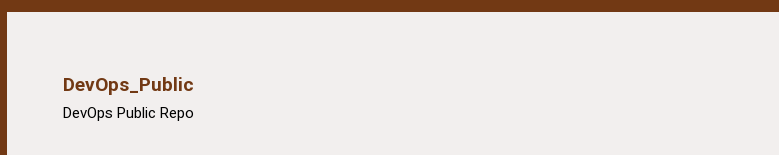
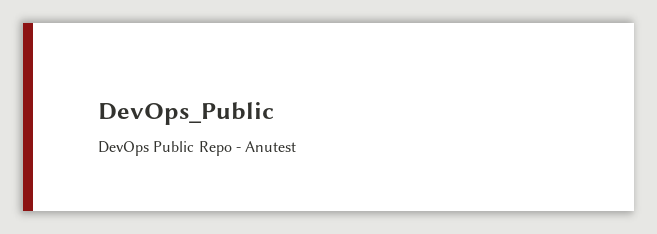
(195, 114) none -> [235,141,297,152] - Anutest

